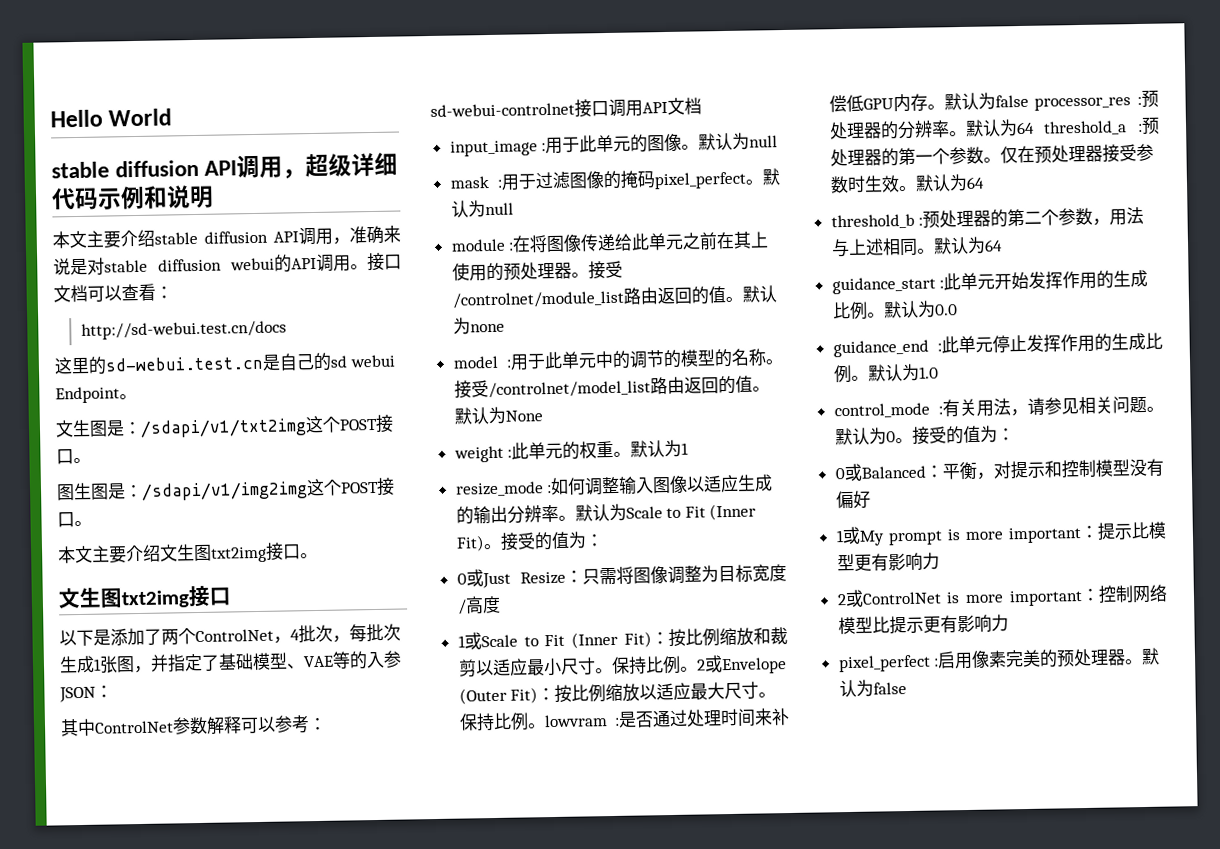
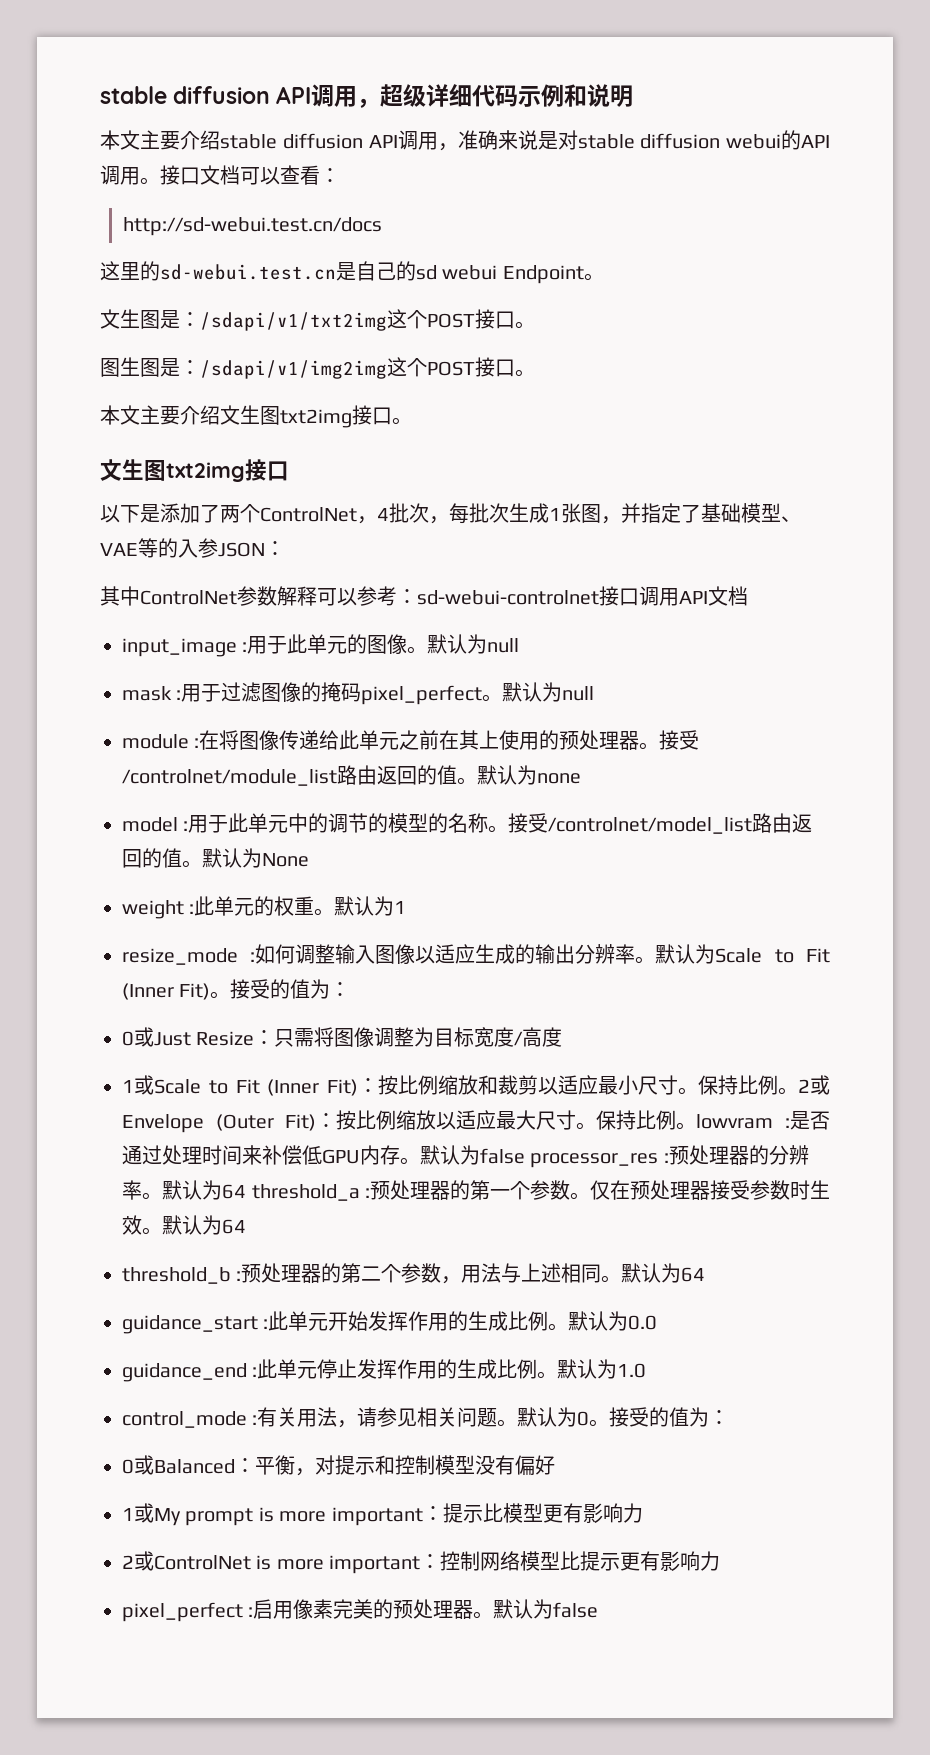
[50,108,173,128] Hello World // -> (100, 95) none

